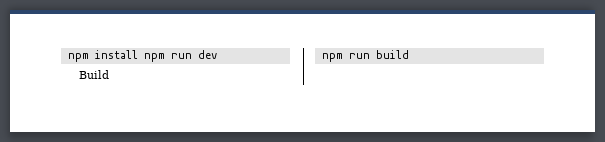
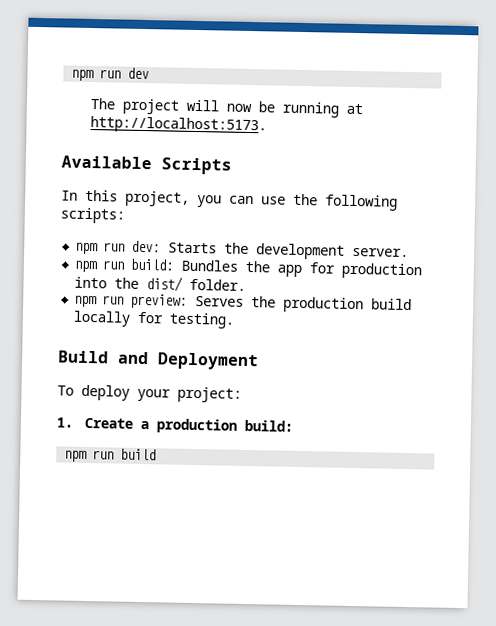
[67,50,165,62] npm install npm -> [71,69,95,82] npm
[78,70,109,79] Build -> [89,97,363,118] [89,115,267,135] [61,155,232,175] [61,189,398,211] [60,207,125,224] [75,240,410,260] [74,258,423,280] [74,276,247,292] [74,293,413,314] [73,310,235,329] [58,350,259,371] [57,384,242,403] [56,417,293,434] The project will now be running at http://localhost:5173. // Available Scripts // In this project, you can use the following scripts: // npm run dev: Starts the development server. // npm run build: Bundles the app for production into the dist/ folder. // npm run preview: Serves the production build locally for testing. // Build and Deployment // To deploy your project: // 1. Create a production build:

